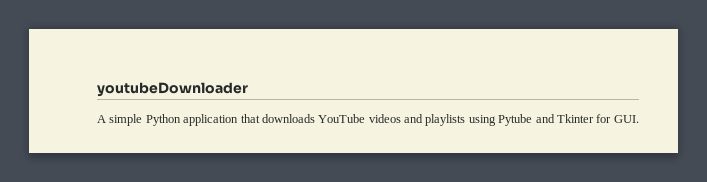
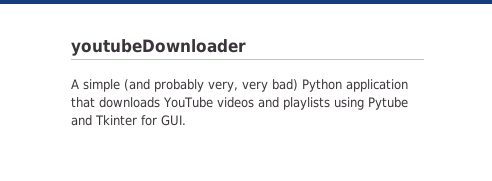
(143, 120) none -> [124,79,298,92] (and probably very, very bad)

